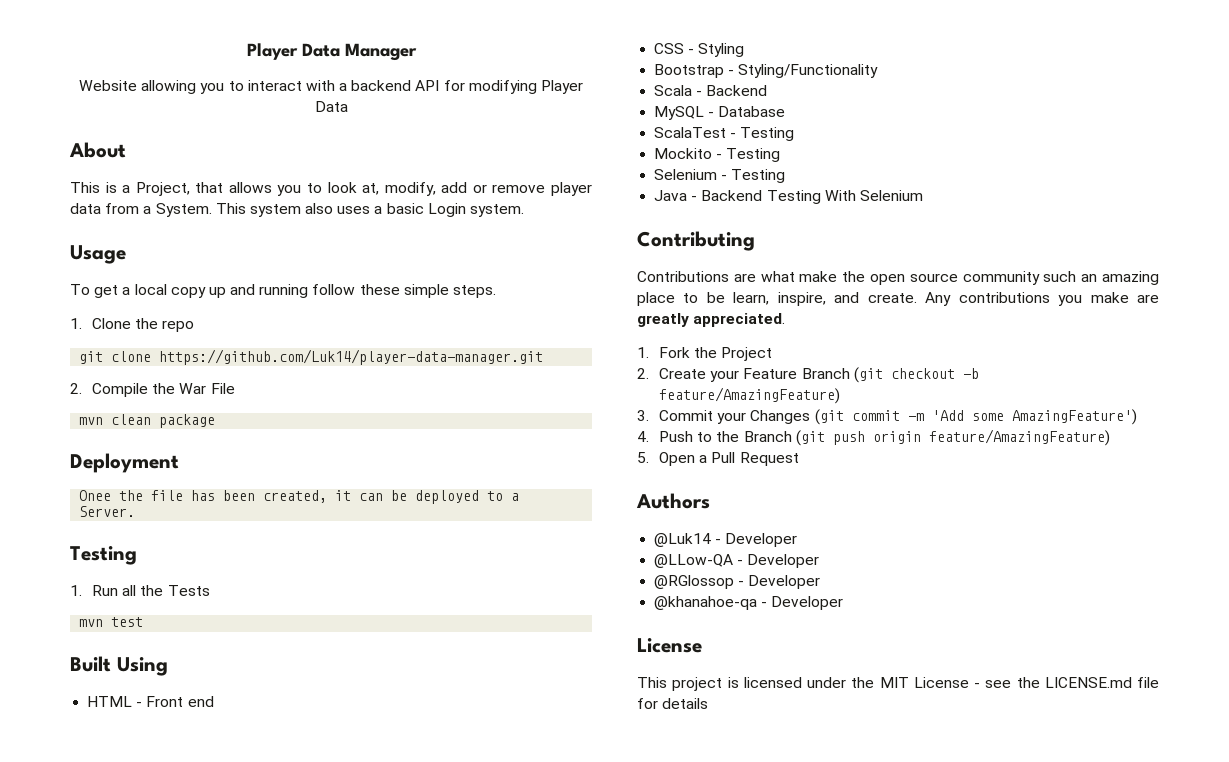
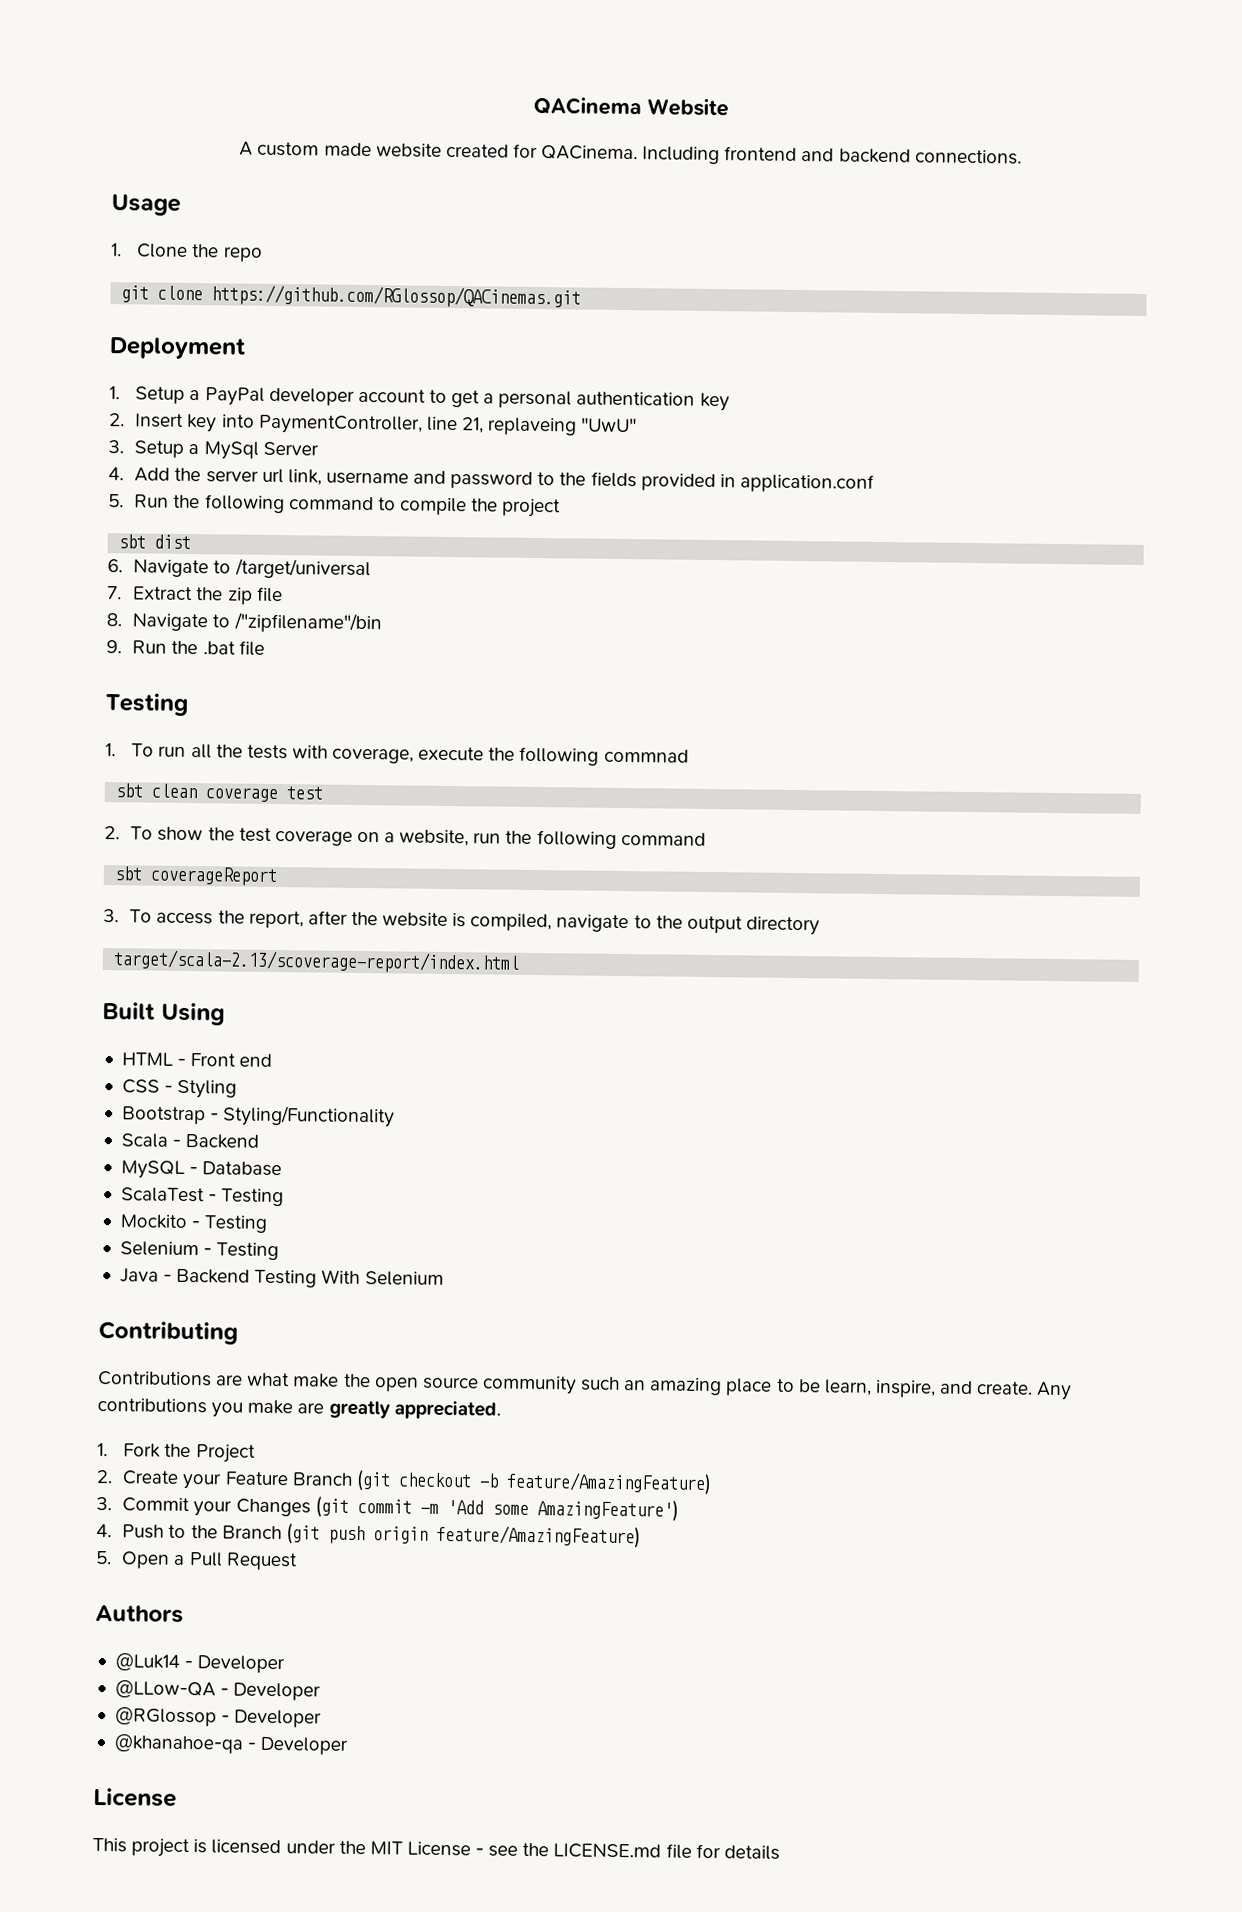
[246,43,417,61] [78,80,584,94] [314,101,348,112] [69,142,126,158] [70,182,592,196] [70,203,525,217] [70,245,126,264] [70,284,497,298] Player Data Manager // Website allowing you to interact with a backend API for modifying Player Data // About // This is a Project, that allows you to look at, modify, add or remove player data from a System. This system also uses a basic Login system. // Usage // To get a local copy up and running follow these simple steps. -> [532,96,729,117] [239,141,1022,165] [111,194,181,216] QACinema Website // A custom made website created for QACinema. Including frontend and backend connections. // Usage
[159,349,544,365] [70,383,235,397] [79,414,216,428] [70,453,179,473] [79,490,520,504] [79,506,136,517] [70,546,137,565] [70,585,210,596] [79,617,144,627] https://github.com/Luk14/player-data-manager.git // 2. Compile the War File // mvn clean package // Deployment // Onee the file has been created, it can be deployed to a Server. // Testing // 1. Run all the Tests // mvn test -> [211,284,582,309] [109,337,246,360] [109,386,730,412] [109,413,638,436] [108,440,319,460] [108,467,874,493] [108,494,562,518] [118,534,192,550] [107,558,371,580] [107,586,283,605] [106,612,382,634] [106,640,265,656] [105,693,188,716] [105,743,689,766] [115,783,324,803] [104,826,706,849] [114,866,278,887] [103,909,820,936] [113,949,521,974] https://github.com/RGlossop/QACinemas.git // Deployment // 1. Setup a PayPal developer account to get a personal authentication key // 2. Insert key into PaymentController, line 21, replaveing "UwU" // 3. Setup a MySql Server // 4. Add the server url link, username and password to the fields provided in application.conf // 5. Run the following command to compile the project // sbt dist // 6. Navigate to /target/universal // 7. Extract the zip file // 8. Navigate to /"zipfilename"/bin // 9. Run the .bat file // Testing // 1. To run all the tests with coverage, execute the following commnad // sbt clean coverage test // 2. To show the test coverage on a website, run the following command // sbt coverageReport // 3. To access the report, after the website is compiled, navigate to the output directory // target/scala-2.13/scoverage-report/index.html

